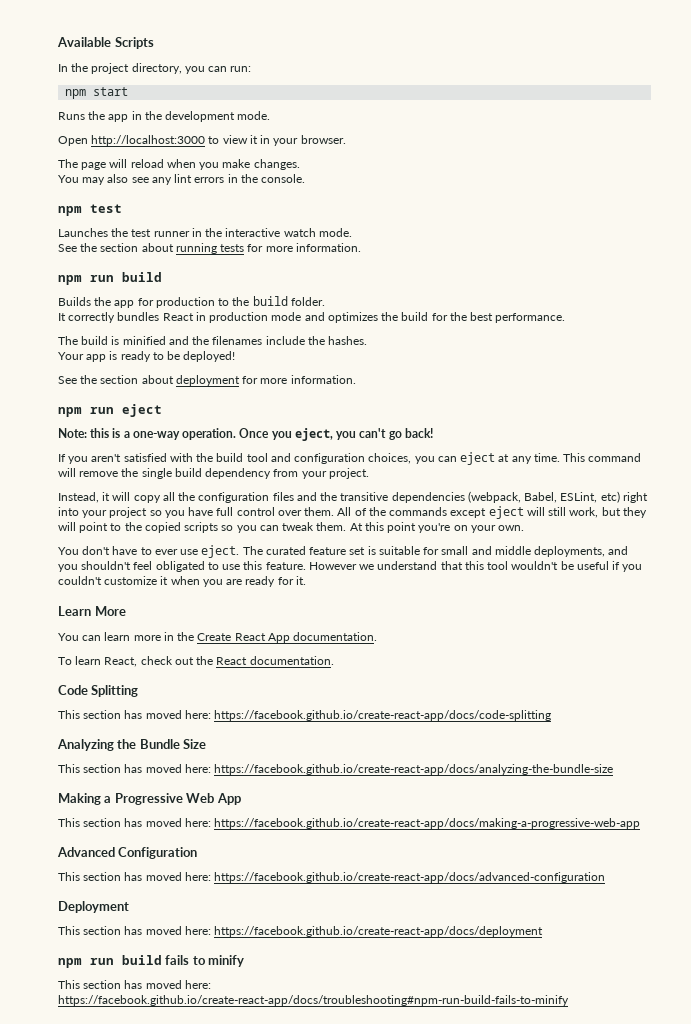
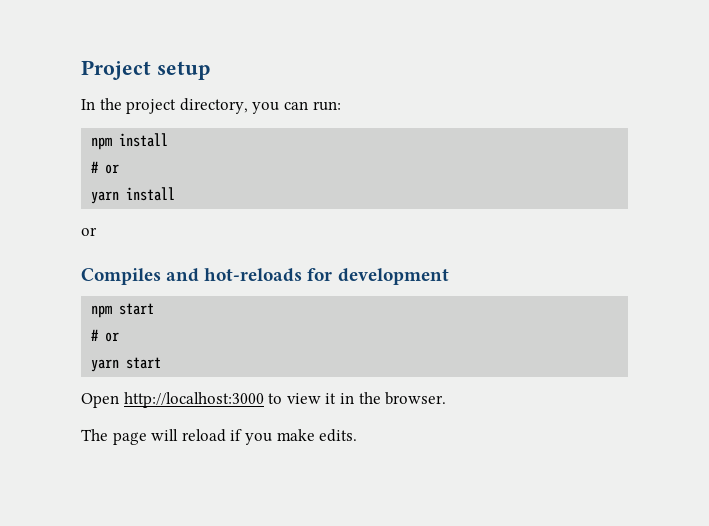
[57,37,154,49] Available Scripts -> [81,60,210,80] Project setup
[93,87,129,96] [58,111,271,122] start // Runs the app in the development mode. -> [119,133,169,147] [91,161,120,174] [91,187,176,204] [81,227,97,236] [81,268,449,285] [91,303,155,318] [91,329,120,342] [91,357,162,372] install // # or // yarn install // or // Compiles and hot-reloads for development // npm start // # or // yarn start
[273,138,299,146] your -> [358,392,381,404] the
[166,159,196,168] when -> [230,429,243,441] if
[253,159,300,170] [58,174,306,185] [58,204,122,216] [58,228,352,237] [58,243,361,254] [58,272,162,285] [58,296,325,308] [58,312,566,323] [58,336,368,345] [58,351,236,362] [58,375,356,386] [58,404,162,417] [58,428,433,441] [58,452,642,465] [58,468,369,479] [58,491,648,503] [58,506,647,519] [58,522,525,533] [58,545,629,558] [58,561,643,572] [58,576,306,587] [58,606,126,616] [58,632,378,643] [58,656,334,667] [58,685,139,697] [58,710,552,721] [57,739,207,751] [58,764,614,775] [58,793,241,805] [58,818,641,829] [57,847,198,859] [58,872,606,883] [58,901,129,913] [58,926,544,937] [58,955,245,968] [58,980,211,989] [58,995,569,1006] changes. // You may also see any lint errors in the console. // npm test // Launches the test runner in the interactive watch mode. // See the section about running tests for more information. // npm run build // Builds the app for production to the build folder. // It correctly bundles React in production mode and optimizes the build for the best performance. // The build is minified and the filenames include the hashes. // Your app is ready to be deployed! // See the section about deployment for more information. // npm run eject // Note: this is a one-way operation. Once you eject, you can't go back! // If you aren't satisfied with the build tool and configuration choices, you can eject at any time. This command will remove the single build dependency from your project. // Instead, it will copy all the configuration files and the transitive dependencies (webpack, Babel, ESLint, etc) right into your project so you have full control over them. All of the commands except eject will still work, but they will point to the copied scripts so you can tweak them. At this point you're on your own. // You don't have to ever use eject. The curated feature set is suitable for small and middle deployments, and you shouldn't feel obligated to use this feature. However we understand that this tool wouldn't be useful if you couldn't customize it when you are ready for it. // Learn More // You can learn more in the Create React App documentation. // To learn React, check out the React documentation. // Code Splitting // This section has moved here: https://facebook.github.io/create-react-app/docs/code-splitting // Analyzing the Bundle Size // This section has moved here: https://facebook.github.io/create-react-app/docs/analyzing-the-bundle-size // Making a Progressive Web App // This section has moved here: https://facebook.github.io/create-react-app/docs/making-a-progressive-web-app // Advanced Configuration // This section has moved here: https://facebook.github.io/create-react-app/docs/advanced-configuration // Deployment // This section has moved here: https://facebook.github.io/create-react-app/docs/deployment // npm run build fails to minify // This section has moved here: https://facebook.github.io/create-react-app/docs/troubleshooting#npm-run-build-fails-to-minify -> [319,429,358,442] edits.

